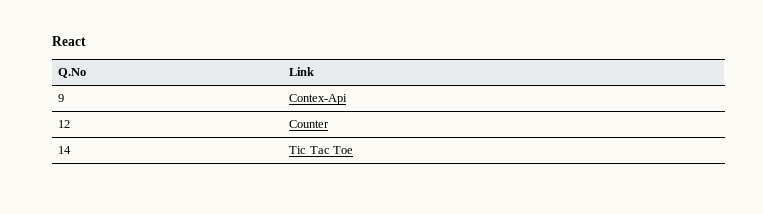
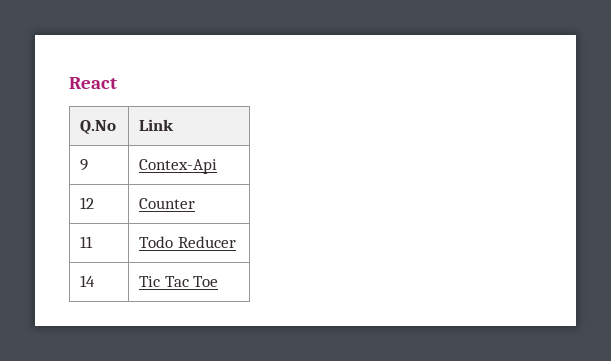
(330, 124) none -> [80,236,94,248] [139,236,236,248] // 11 | Todo Reducer

